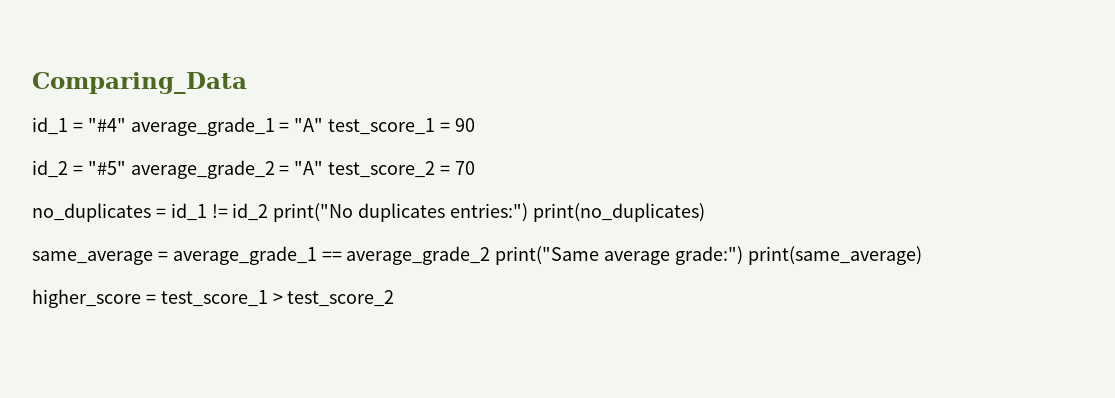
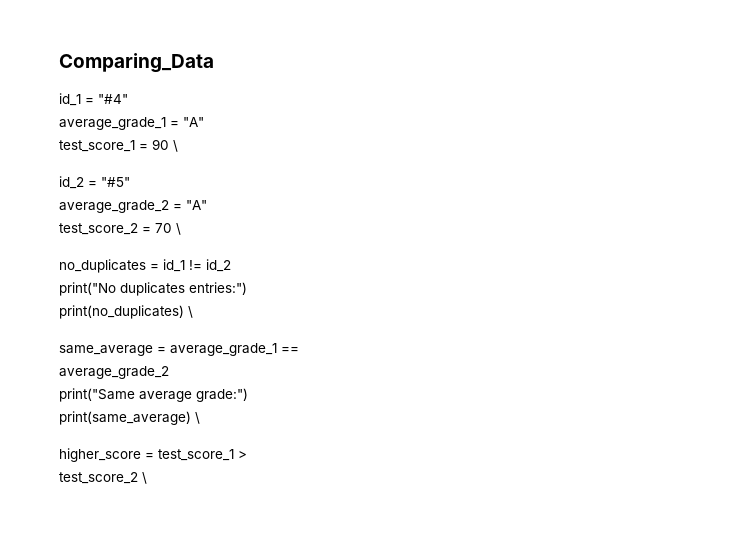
(126, 125) none -> (128, 99) //
(324, 125) none -> (204, 122) //
(475, 125) none -> [173,140,178,152] \
(126, 168) none -> (130, 182) //
(324, 168) none -> (207, 205) //
(475, 168) none -> [176,223,181,235] \
(269, 212) none -> (231, 265) //
(529, 212) none -> (247, 288) //
(705, 212) none -> [188,306,193,318] \
[346,246,491,265] average_grade_2 -> [59,366,169,379] // average_grade_2 //
(744, 255) none -> (248, 395) //
(922, 255) none -> [195,412,200,424] \
[287,290,395,307] test_score_2 -> [59,472,147,484] // test_score_2 \

